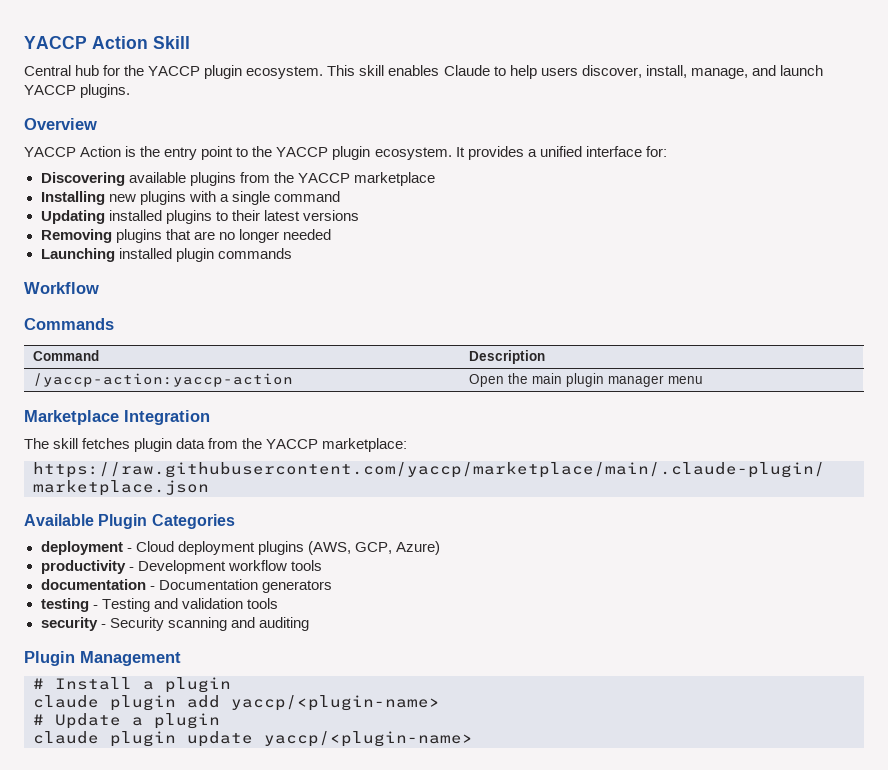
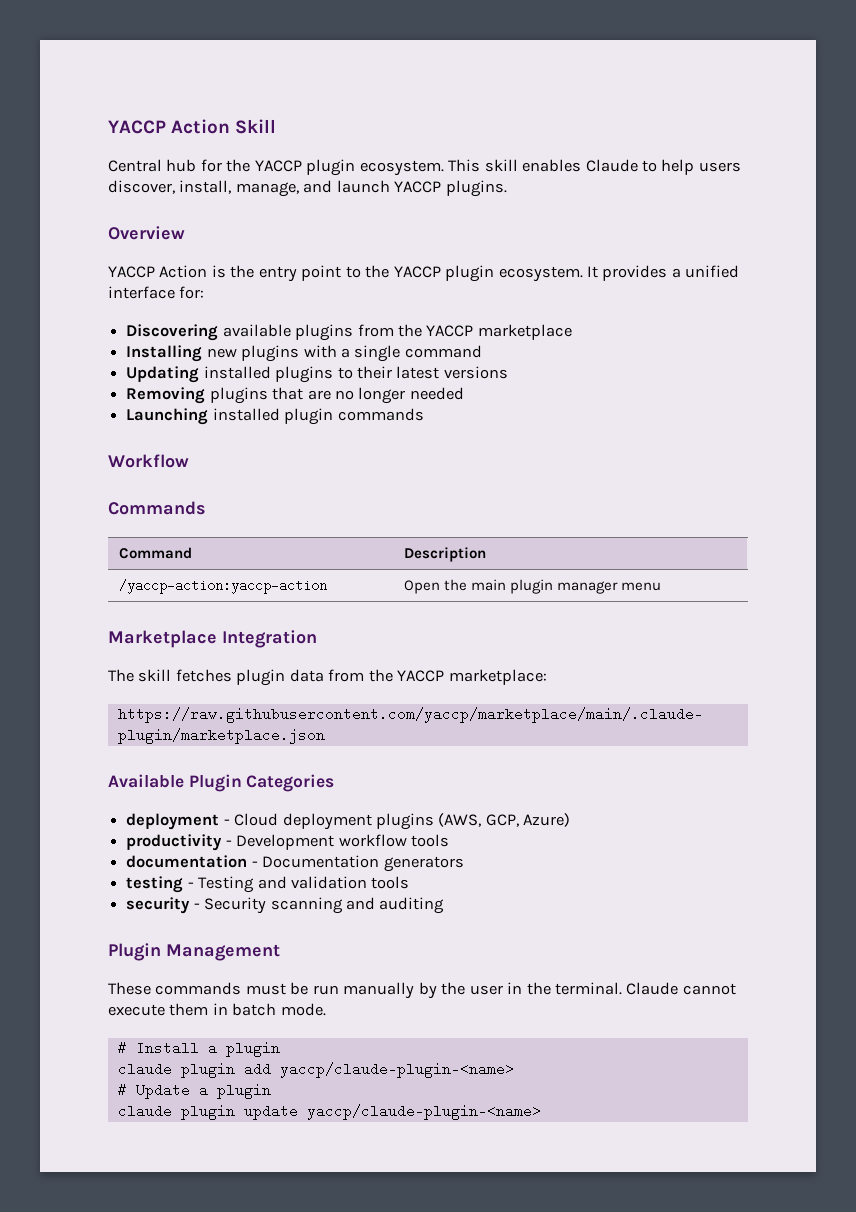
(181, 658) none -> [108,982,736,999] [108,1003,326,1016] // These commands must be run manually by the user in the terminal. Claude cannot execute them in batch mode.
[231,695,440,711] yaccp/<plugin-name> -> [279,1062,514,1078] yaccp/claude-plugin-<name>
[264,731,473,747] yaccp/<plugin-name> -> [306,1104,541,1120] yaccp/claude-plugin-<name>

